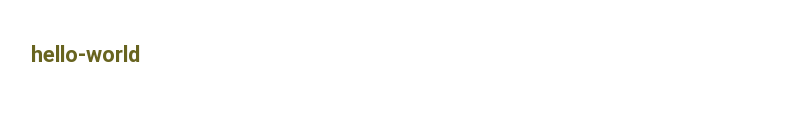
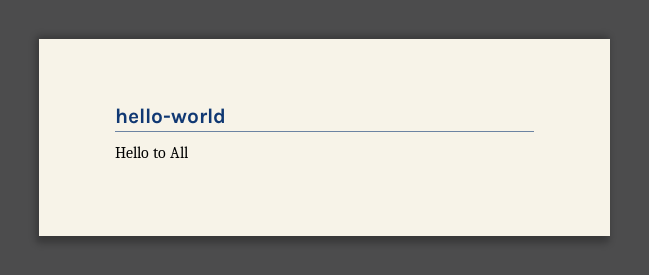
(140, 53) none -> [115,146,190,158] // Hello to All

